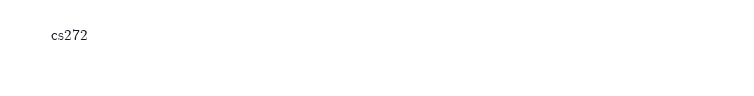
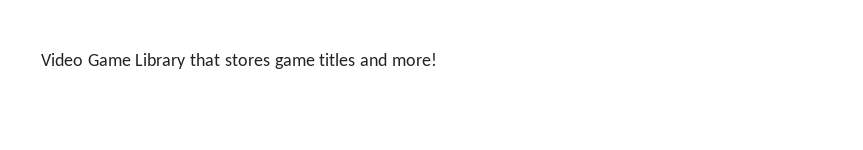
[51,29,88,40] cs272 -> [41,53,437,69] Video Game Library that stores game titles and more!

